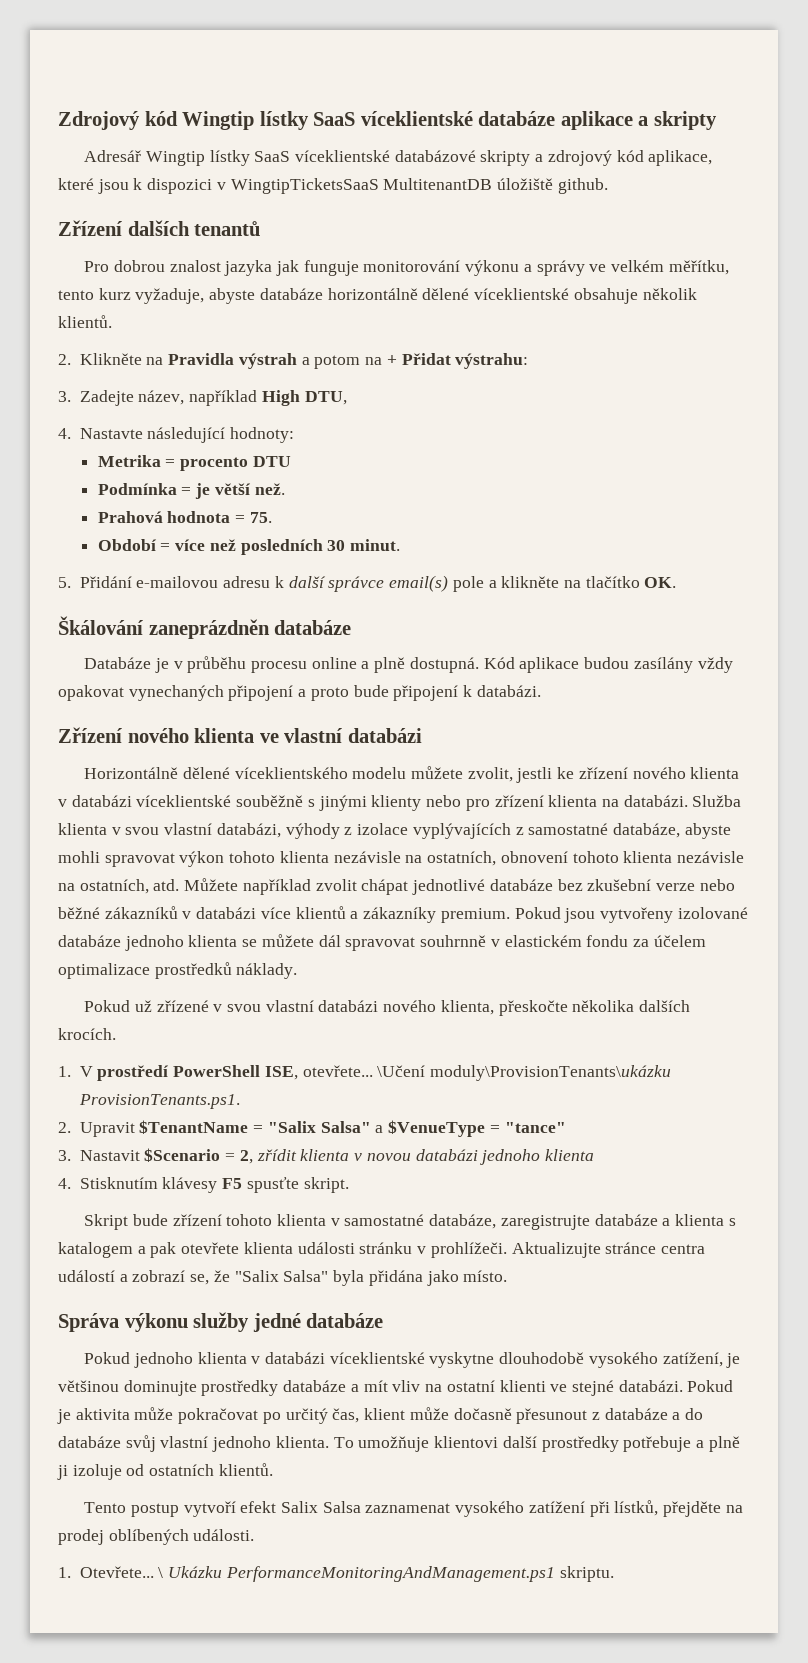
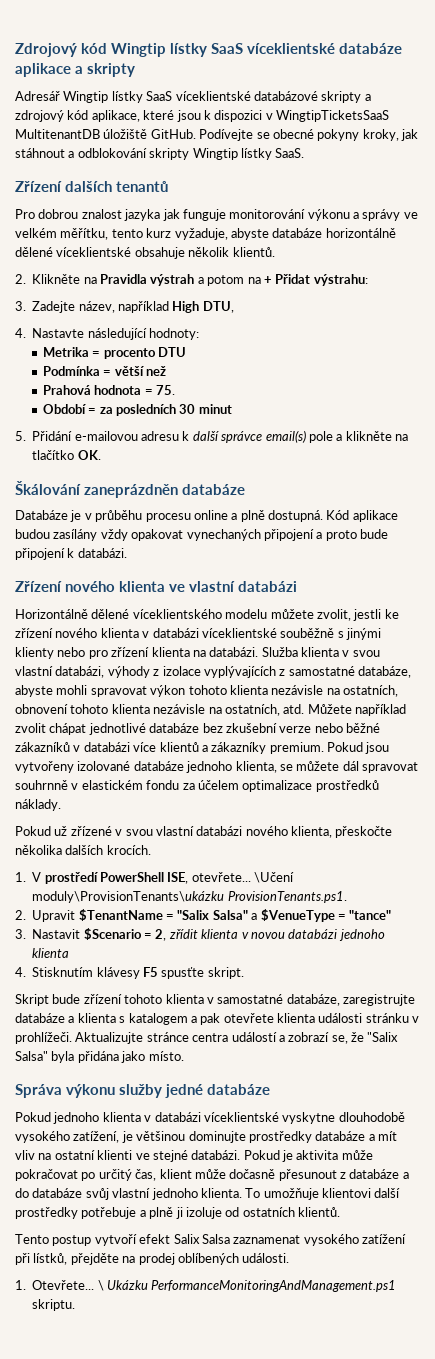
[557,178,608,194] github. -> [150,129,418,141] [15,148,305,160] GitHub. Podívejte se obecné pokyny kroky, jak stáhnout a odblokování skripty Wingtip lístky SaaS.
[195,483,285,499] je větší než. -> [114,366,167,376] větší než
[175,539,236,551] více než -> [99,407,113,414] za
[350,539,401,551] minut. -> [198,404,232,414] minut
[188,935,238,947] klienta -> [235,761,277,773] klienta,

